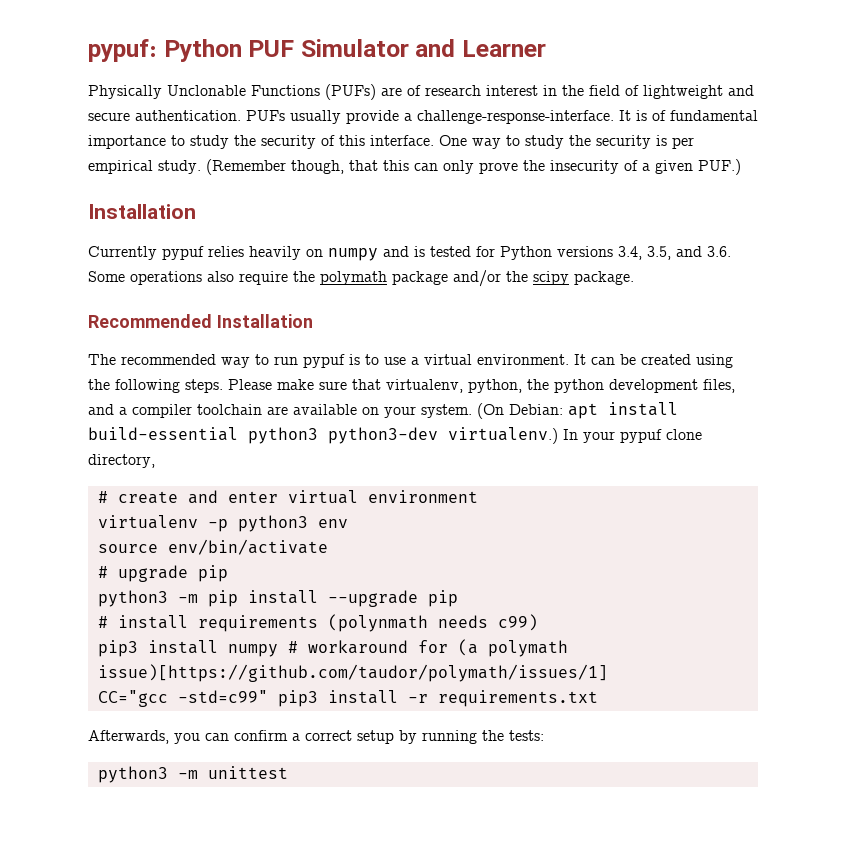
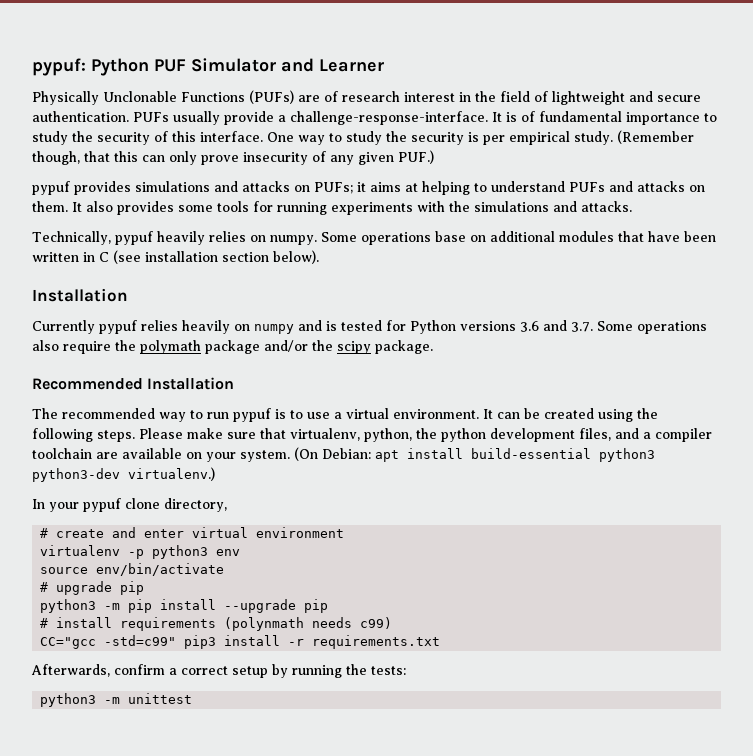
[523,160,545,171] the -> (239, 160) none
[642,163,650,171] a -> [330,155,354,165] any
(741, 167) none -> [32,181,705,195] [32,201,632,215] [32,231,716,245] [32,250,319,264] // pypuf provides simulations and attacks on PUFs; it aims at helping to understand PUFs and attacks on them. It also provides some tools for running experiments with the simulations and attacks. // Technically, pypuf heavily relies on numpy. Some operations base on additional modules that have been written in C (see installation section below).
[618,246,731,260] 3.4, 3.5, and 3.6. -> [520,320,593,332] 3.6 and 3.7.
(558, 435) none -> (215, 474) //
[97,639,568,657] [97,664,608,682] // pip3 install numpy # workaround for (a polymath issue)[https://github.com/taudor/polymath/issues/1] -> (393, 623) none
[174,733,229,744] you can -> (110, 670) none

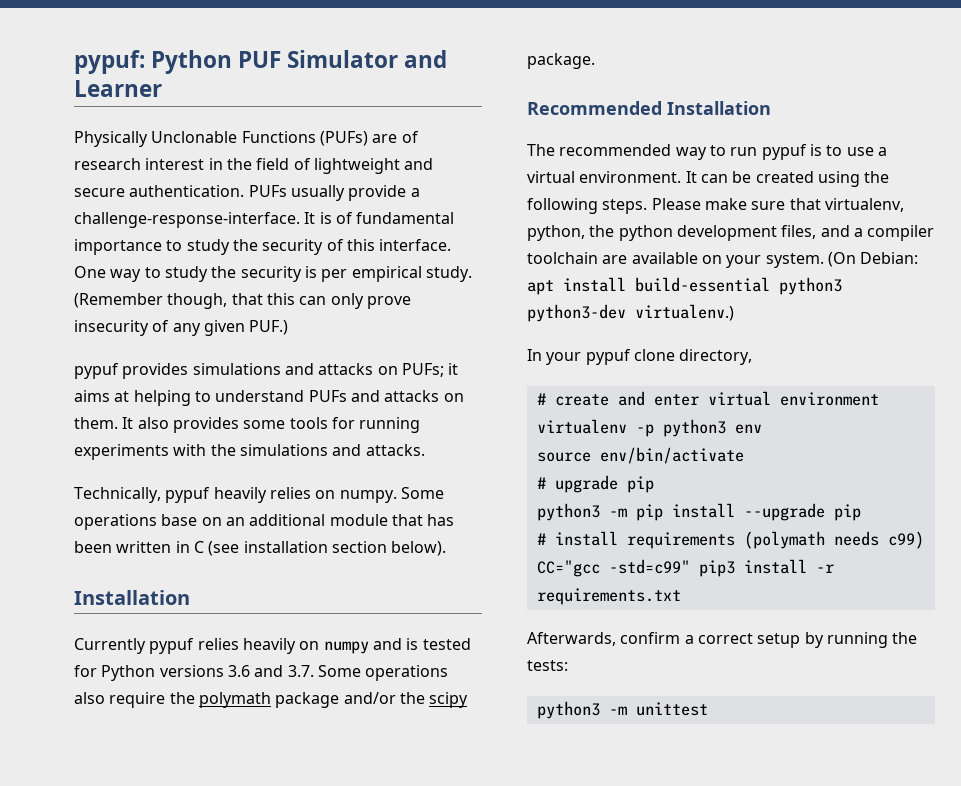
[489,231,680,242] additional modules that have -> [225,514,455,526] an additional module that has
[224,617,305,631] (polynmath -> [743,531,825,549] (polymath

